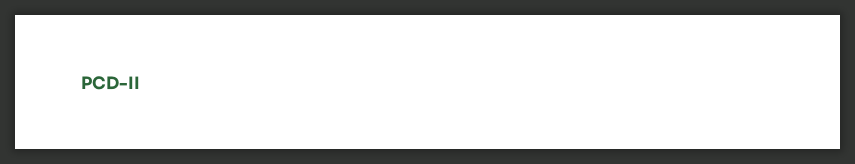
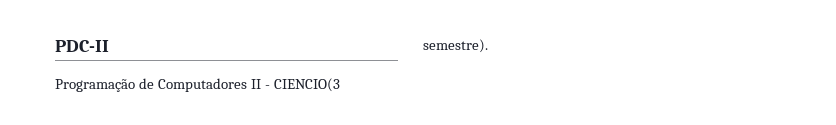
[81,76,140,90] PCD-II -> [55,40,109,52] [55,78,340,92] [423,39,488,53] PDC-II // Programação de Computadores II - CIENCIO(3 semestre).

